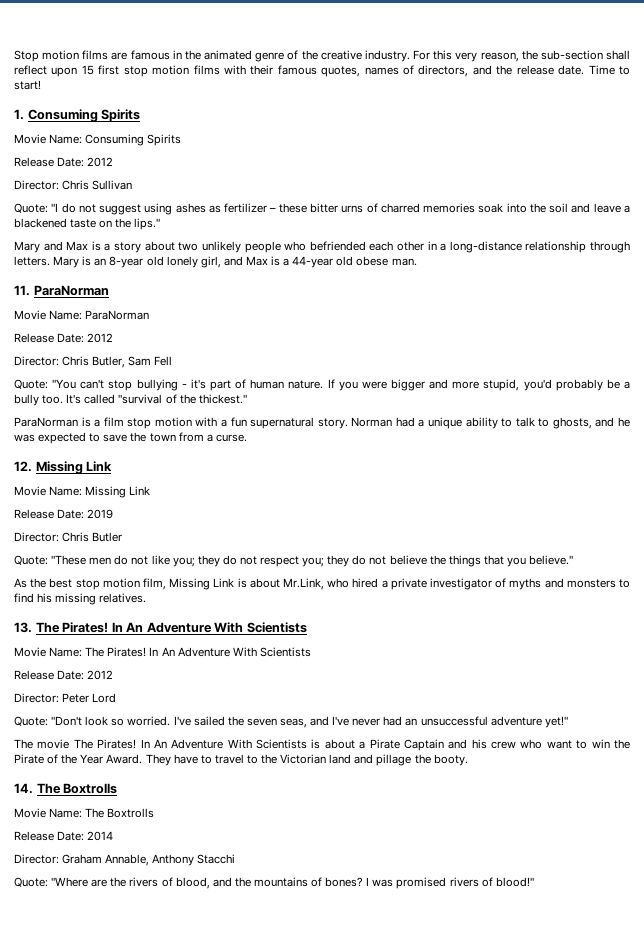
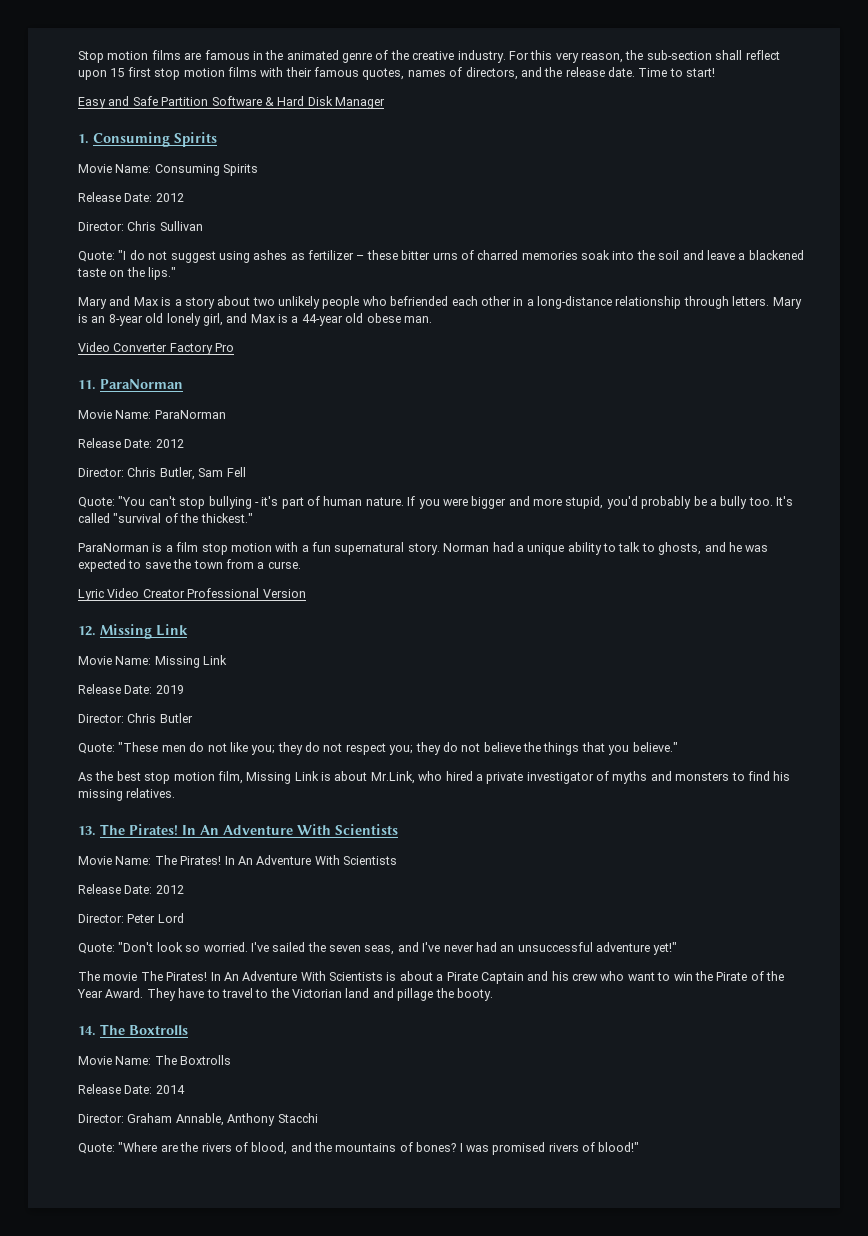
(41, 85) none -> [78,96,385,109] // Easy and Safe Partition Software & Hard Disk Manager
(417, 262) none -> [78,342,235,355] // Video Converter Factory Pro
(247, 438) none -> [78,588,306,601] // Lyric Video Creator Professional Version

